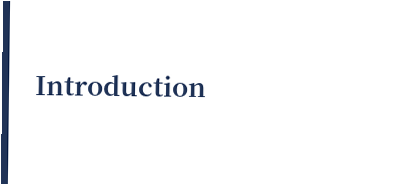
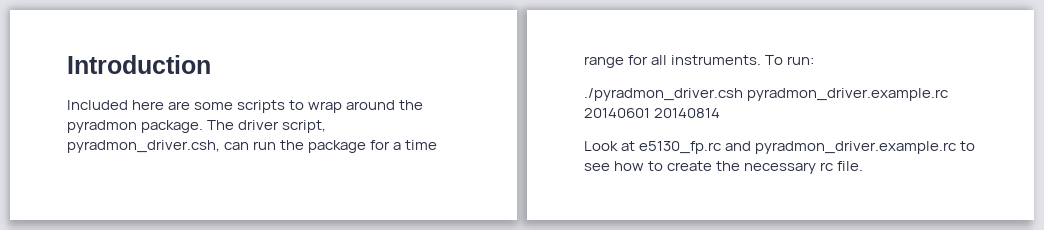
(207, 86) none -> [67,100,424,113] [67,120,327,133] [67,140,438,153] [584,55,815,68] [584,88,949,101] [584,108,721,118] [584,141,976,154] [584,161,864,174] // Included here are some scripts to wrap around the pyradmon package. The driver script, pyradmon_driver.csh, can run the package for a time range for all instruments. To run: // ./pyradmon_driver.csh pyradmon_driver.example.rc 20140601 20140814 // Look at e5130_fp.rc and pyradmon_driver.example.rc to see how to create the necessary rc file.

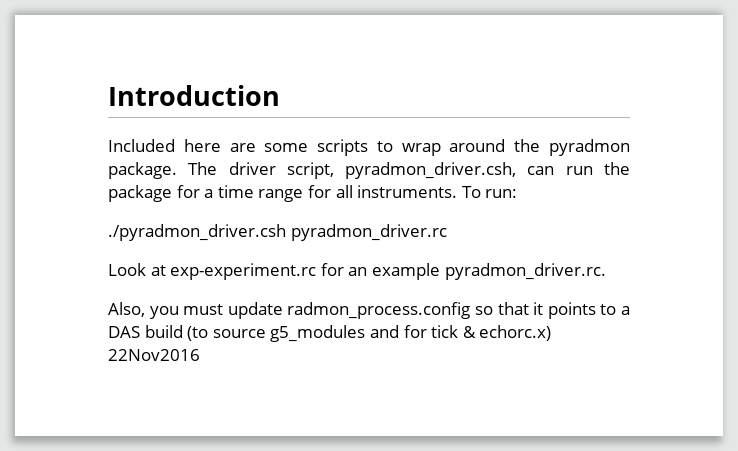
[747,88,949,101] [584,108,721,118] pyradmon_driver.example.rc 20140601 20140814 -> [290,224,447,241] pyradmon_driver.rc
[639,141,976,154] [584,161,864,174] e5130_fp.rc and pyradmon_driver.example.rc to see how to create the necessary rc file. -> [170,263,606,280] [108,302,631,319] [108,325,552,342] [108,349,200,361] exp-experiment.rc for an example pyradmon_driver.rc. // Also, you must update radmon_process.config so that it points to a DAS build (to source g5_modules and for tick & echorc.x) 22Nov2016

